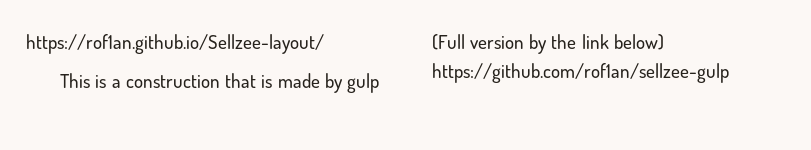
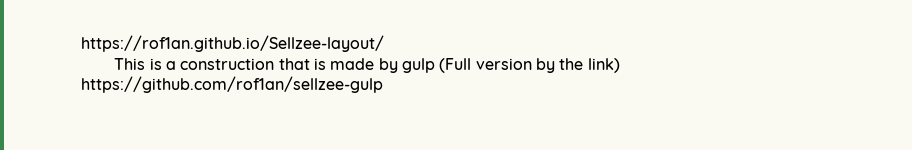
[581,34,664,50] link below) -> [587,58,620,73] link)

